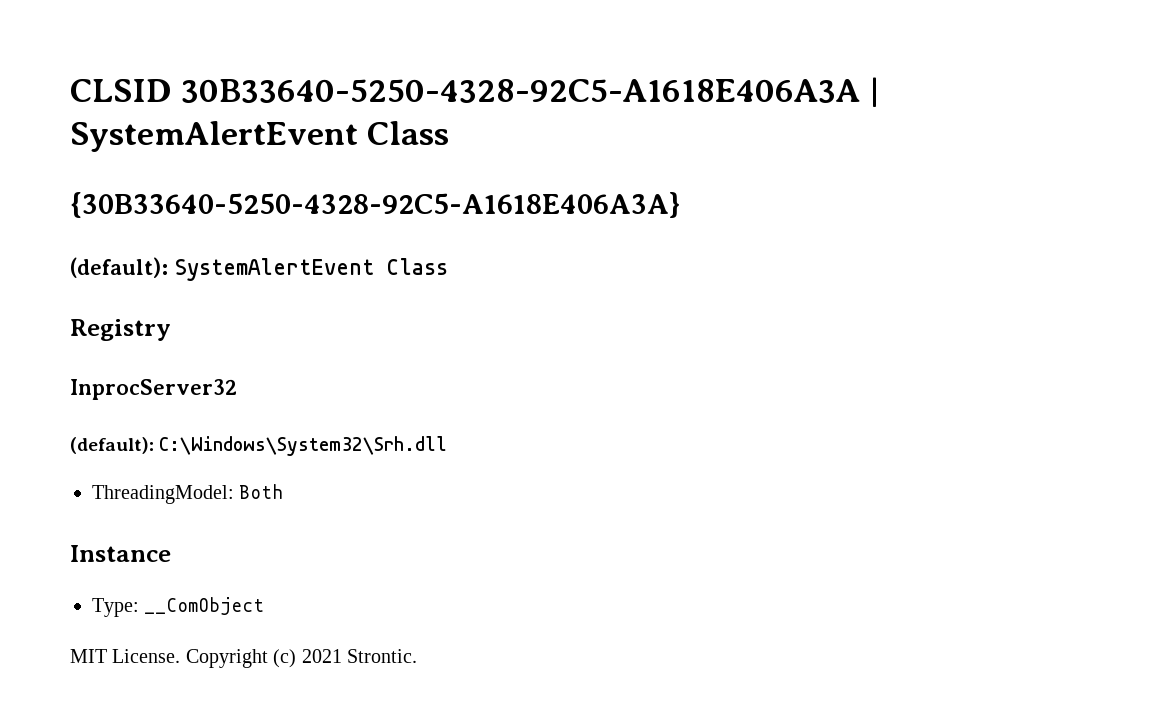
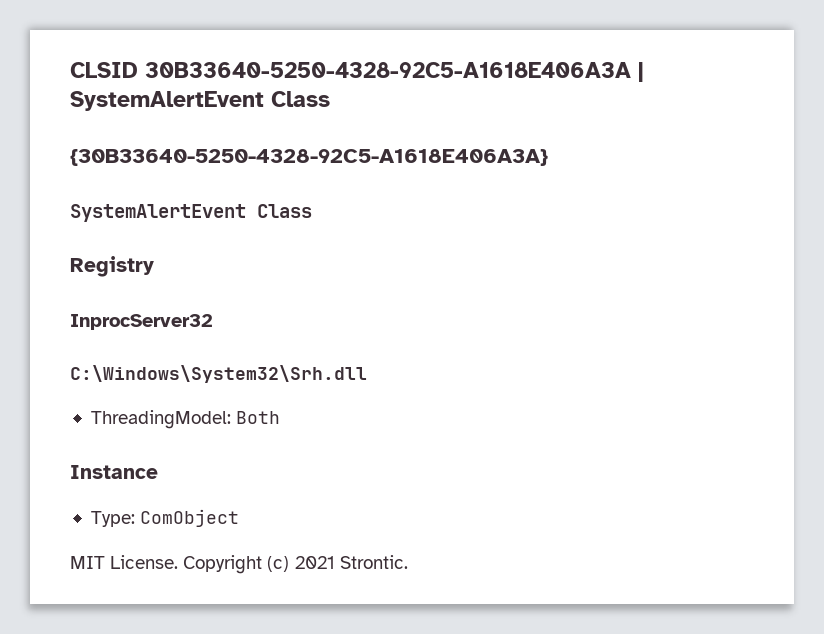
[70,257,168,278] (default): -> (548, 157) none
[70,437,154,454] (default): -> (213, 322) none
[144,597,265,615] __ComObject -> [140,509,240,527] ComObject

